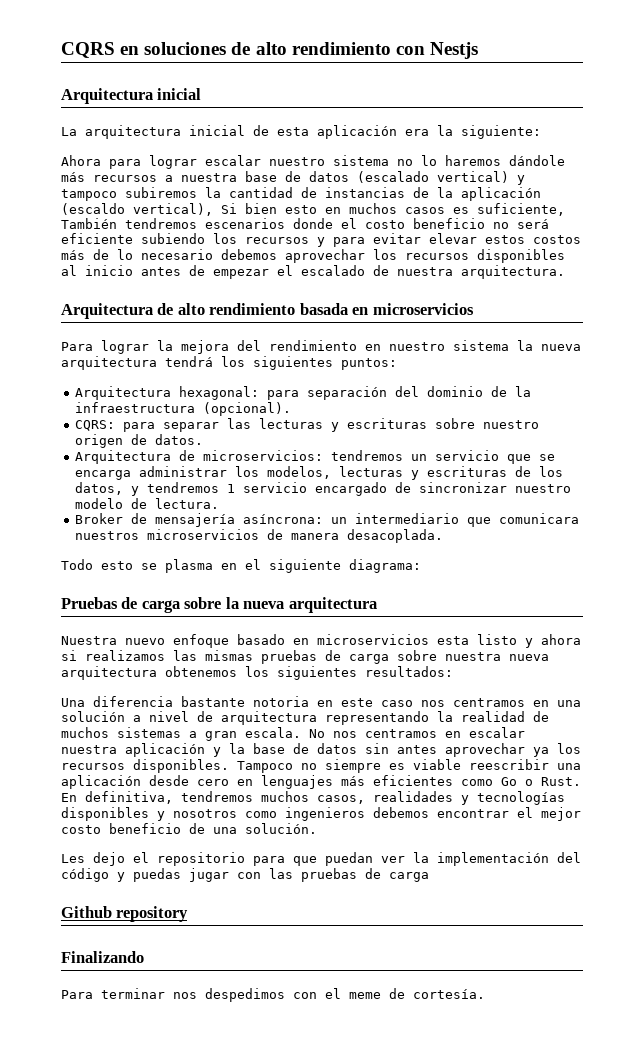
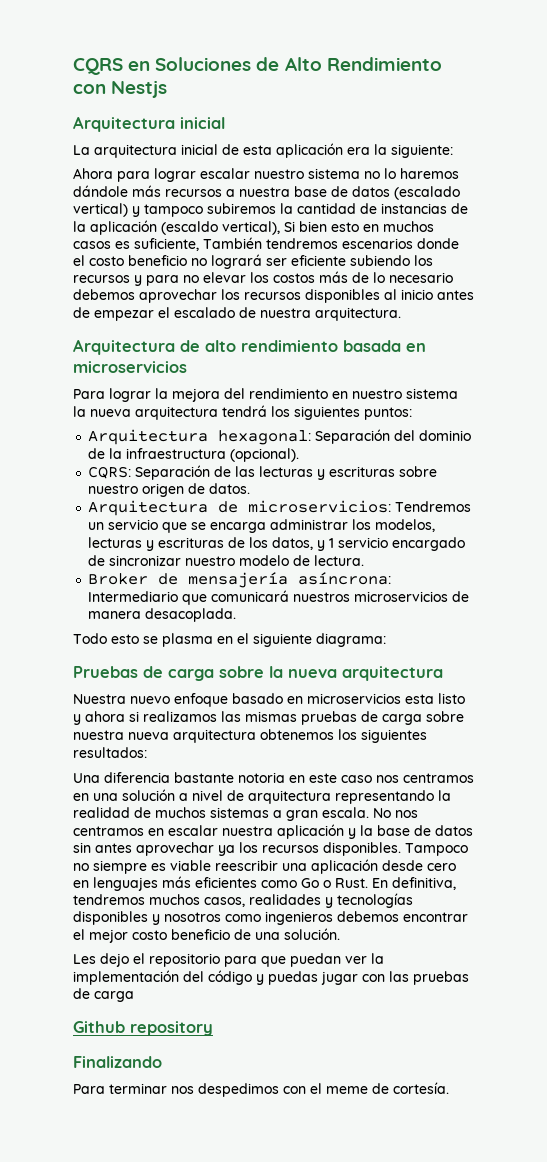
[144,42,391,55] soluciones de alto rendimiento -> [155,57,442,71] Soluciones de Alto Rendimiento
[517,219,549,229] será -> [211,254,287,269] logrará ser
[373,233,525,244] evitar elevar estos -> [183,272,269,283] no elevar los
[266,386,387,400] para separación -> [315,429,391,444] Separación
[122,422,219,432] para separar -> [135,465,232,480] Separación de
[330,450,403,461] tendremos -> [395,501,472,512] Tendremos
[146,482,219,493] tendremos -> (326, 545) none
[330,513,579,527] un intermediario que comunicara -> [88,590,290,605] Intermediario que comunicará

